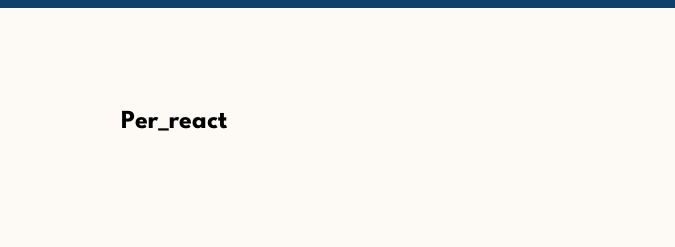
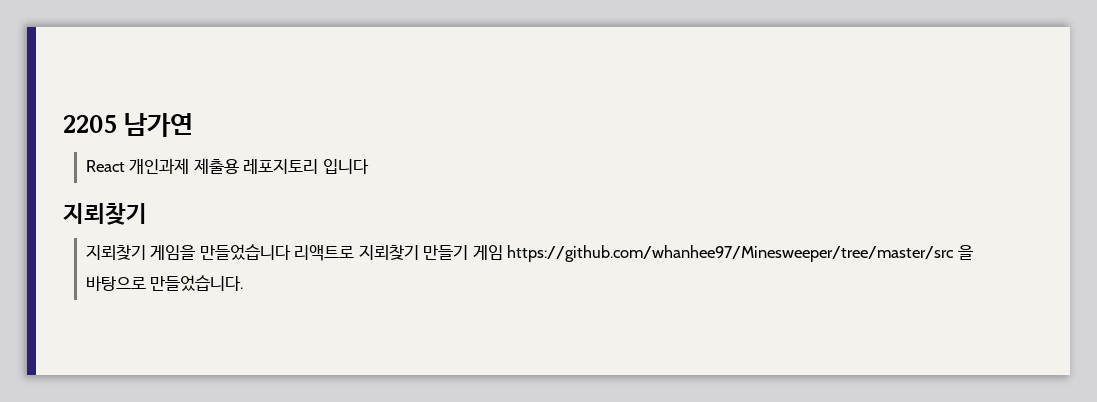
[121,110,228,131] Per_react -> [63,113,194,137] [85,158,369,174] [63,203,147,225] [85,244,973,262] [85,275,244,291] 2205 남가연 // React 개인과제 제출용 레포지토리 입니다 // 지뢰찾기 // 지뢰찾기 게임을 만들었습니다 리액트로 지뢰찾기 만들기 게임 https://github.com/whanhee97/Minesweeper/tree/master/src 을 바탕으로 만들었습니다.

